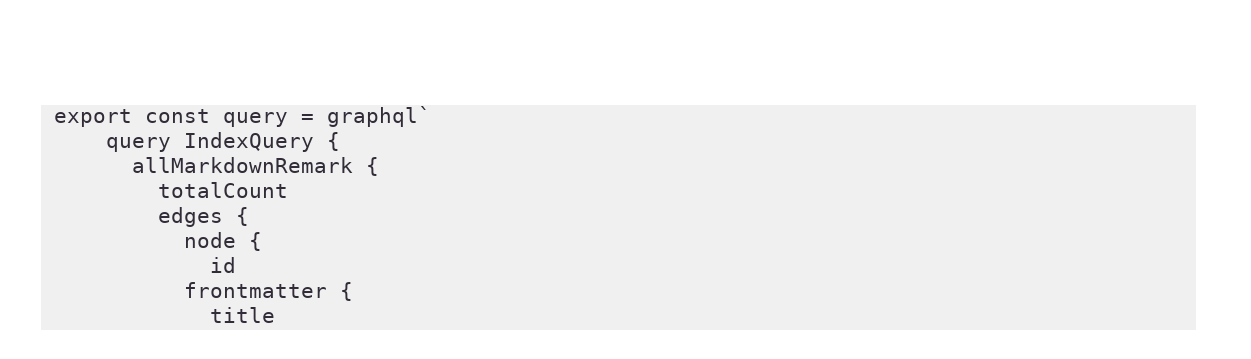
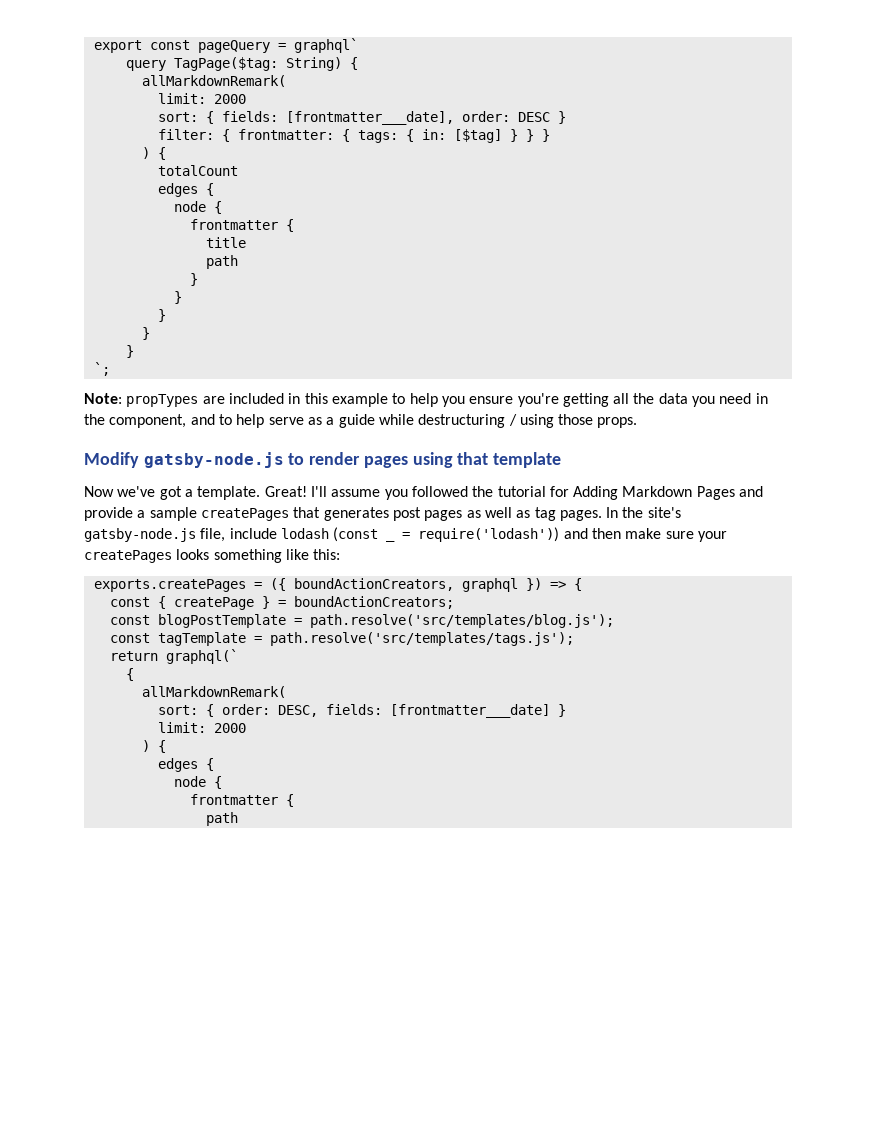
[223,112,289,127] query -> [197,40,270,53] pageQuery
[184,132,341,152] [132,157,354,173] IndexQuery { // allMarkdownRemark -> [173,57,358,71] [141,75,286,87] [157,93,246,104] [157,111,566,125] [157,129,550,143] [141,147,150,159] TagPage($tag: String) { // allMarkdownRemark( // limit: 2000 // sort: { fields: [frontmatter___date], order: DESC } // filter: { frontmatter: { tags: { in: [$tag] } } } // )
[210,257,237,273] [184,282,354,301] [210,307,276,323] id // frontmatter { // title -> [189,219,294,232] [205,237,246,248] [205,255,238,269] [189,273,198,286] [173,291,182,304] [157,309,166,322] [141,327,150,340] [125,345,134,358] [93,362,110,376] [84,393,768,407] [84,414,638,428] [84,452,562,468] [84,486,764,500] [84,507,681,521] [84,527,396,542] [402,527,727,542] [84,549,341,563] [93,578,582,592] [109,596,454,610] [109,614,614,628] [109,632,574,646] [109,649,238,664] [125,668,134,681] [141,686,286,698] [157,704,566,718] [157,722,246,733] [141,740,166,753] [157,758,214,772] [173,776,222,789] [189,794,294,807] [205,812,238,826] frontmatter { // title // path // } // } // } // } // } // `; // Note: propTypes are included in this example to help you ensure you're getting all the data you need in the component, and to help serve as a guide while destructuring / using those props. // Modify gatsby-node.js to render pages using that template // Now we've got a template. Great! I'll assume you followed the tutorial for Adding Markdown Pages and provide a sample createPages that generates post pages as well as tag pages. In the site's gatsby-node.js file, include lodash (const _ = require('lodash')) and then make sure your createPages looks something like this: // exports.createPages = ({ boundActionCreators, graphql }) => { // const { createPage } = boundActionCreators; // const blogPostTemplate = path.resolve('src/templates/blog.js'); // const tagTemplate = path.resolve('src/templates/tags.js'); // return graphql(` // { // allMarkdownRemark( // sort: { order: DESC, fields: [frontmatter___date] } // limit: 2000 // ) { // edges { // node { // frontmatter { // path

